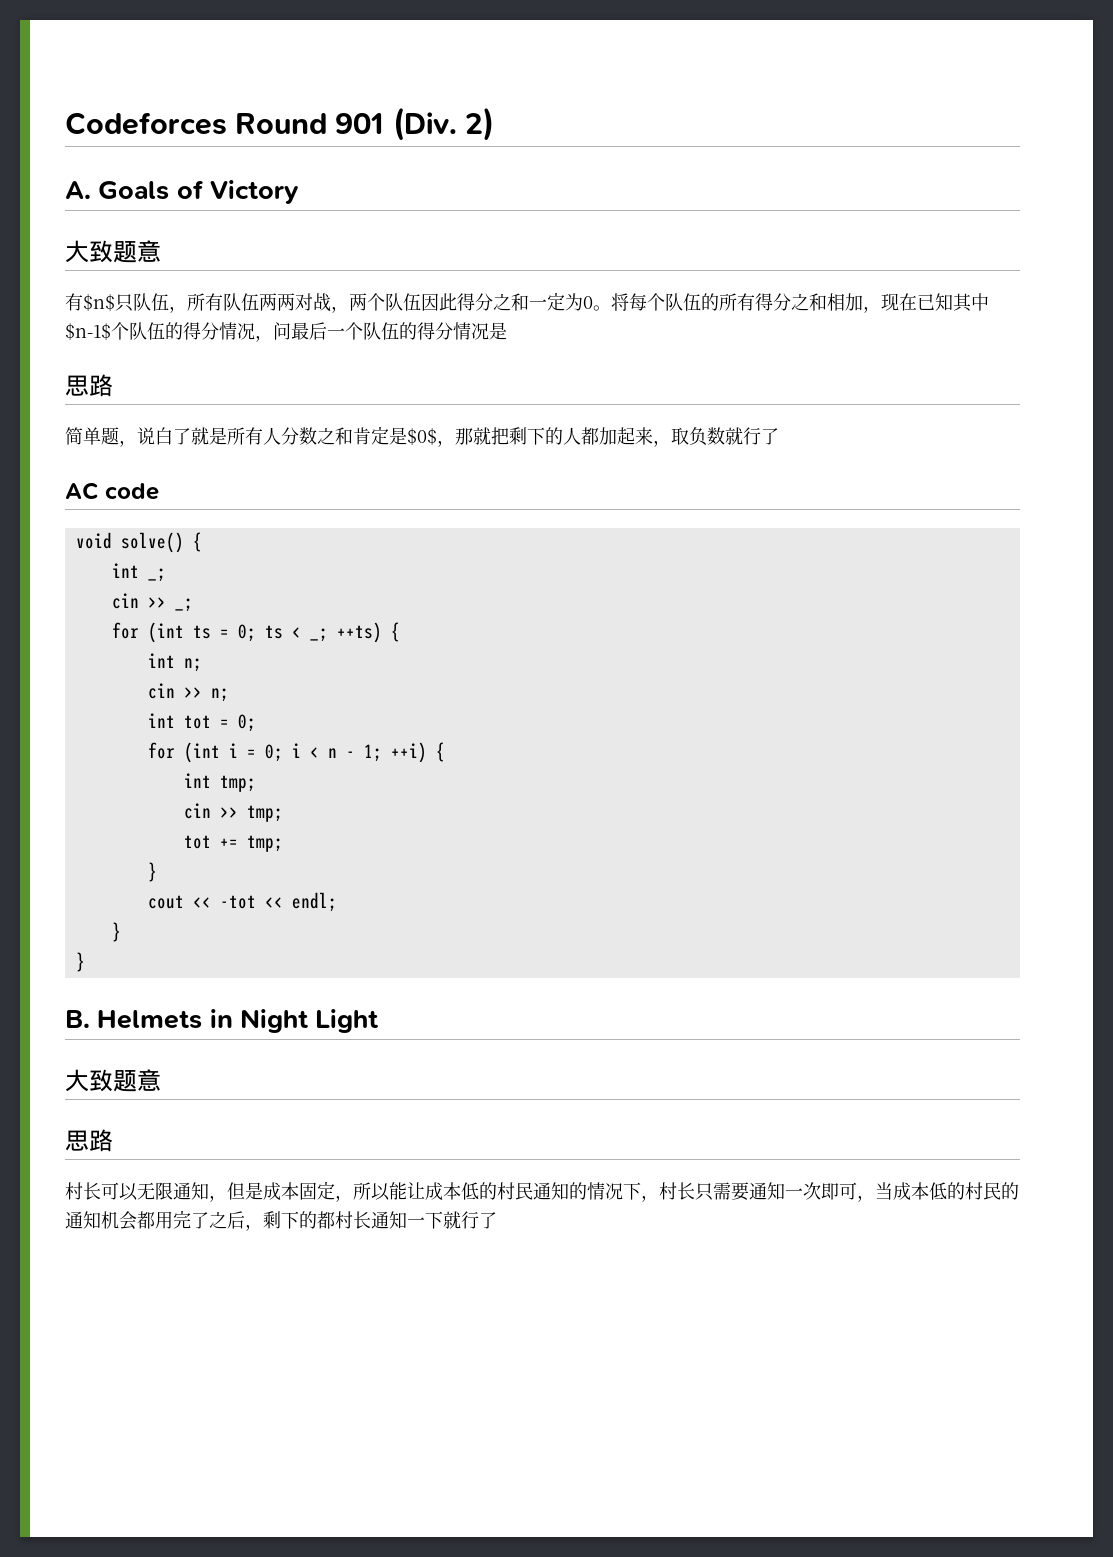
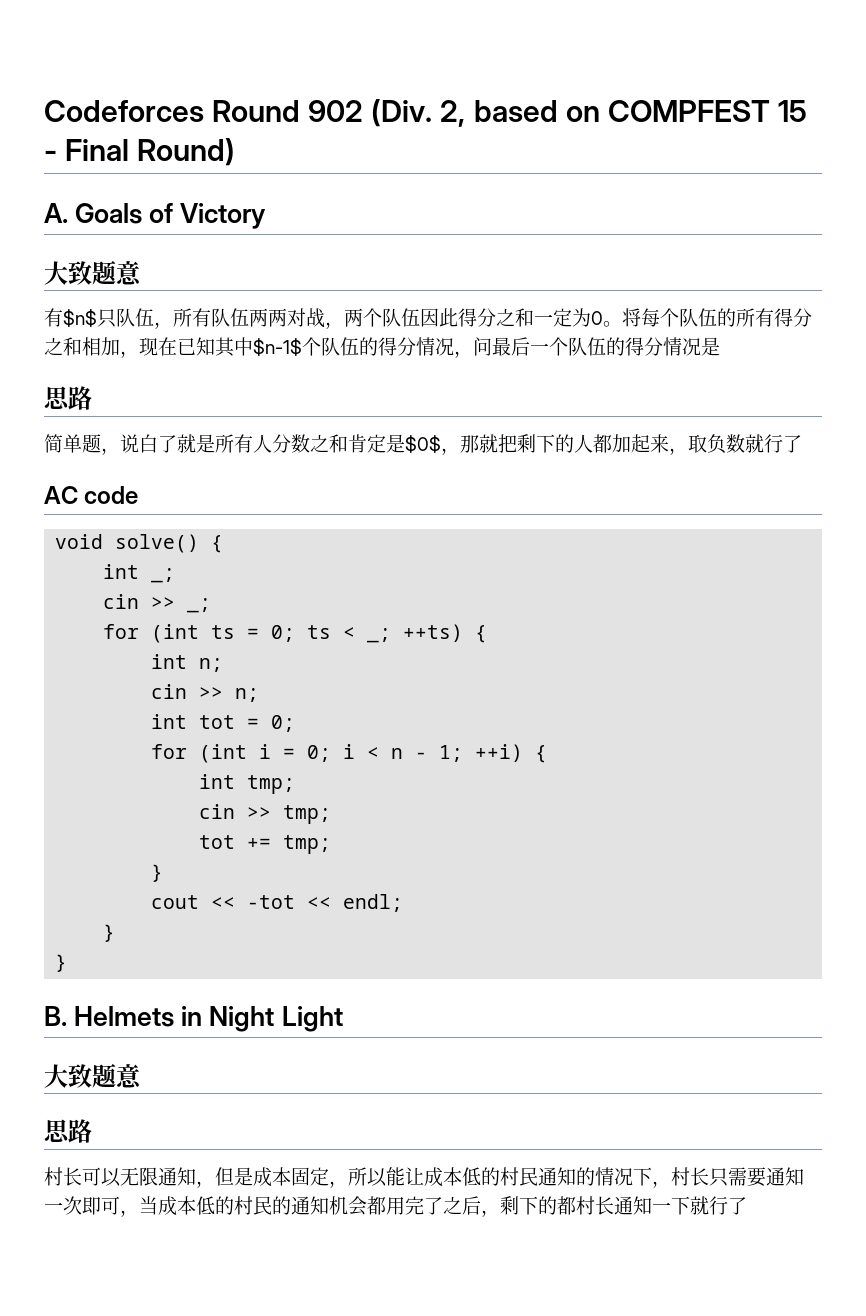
[335,107,494,141] 901 (Div. 2) -> [308,99,807,127] [44,138,236,166] 902 (Div. 2, based on COMPFEST 15 - Final Round)

